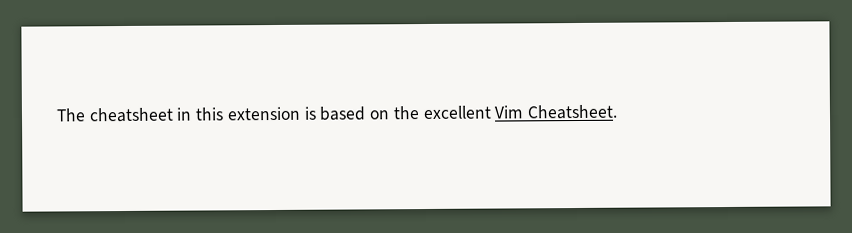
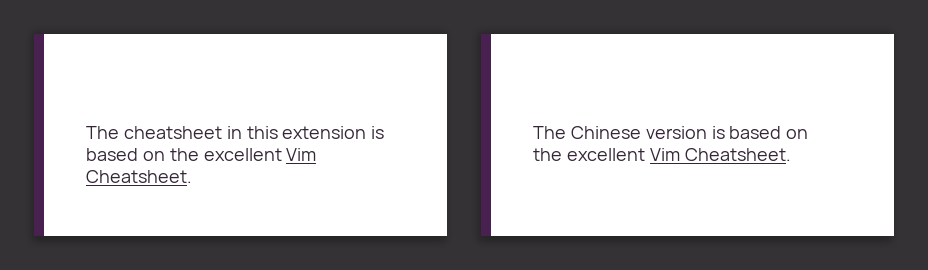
(618, 112) none -> [533,126,809,139] [533,148,791,161] // The Chinese version is based on the excellent Vim Cheatsheet.

